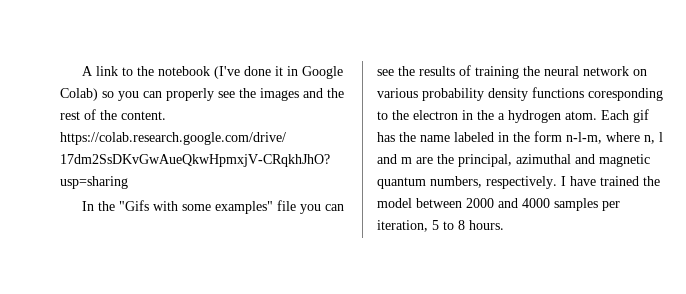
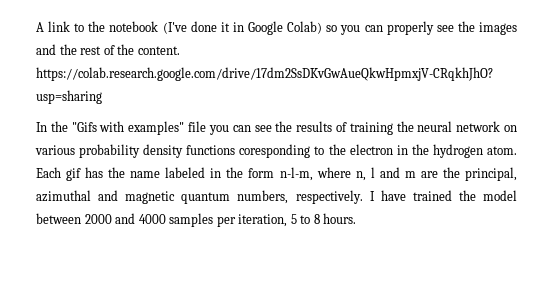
[182,204,212,211] some -> (125, 126) none
[498,113,505,120] a -> (429, 149) none

